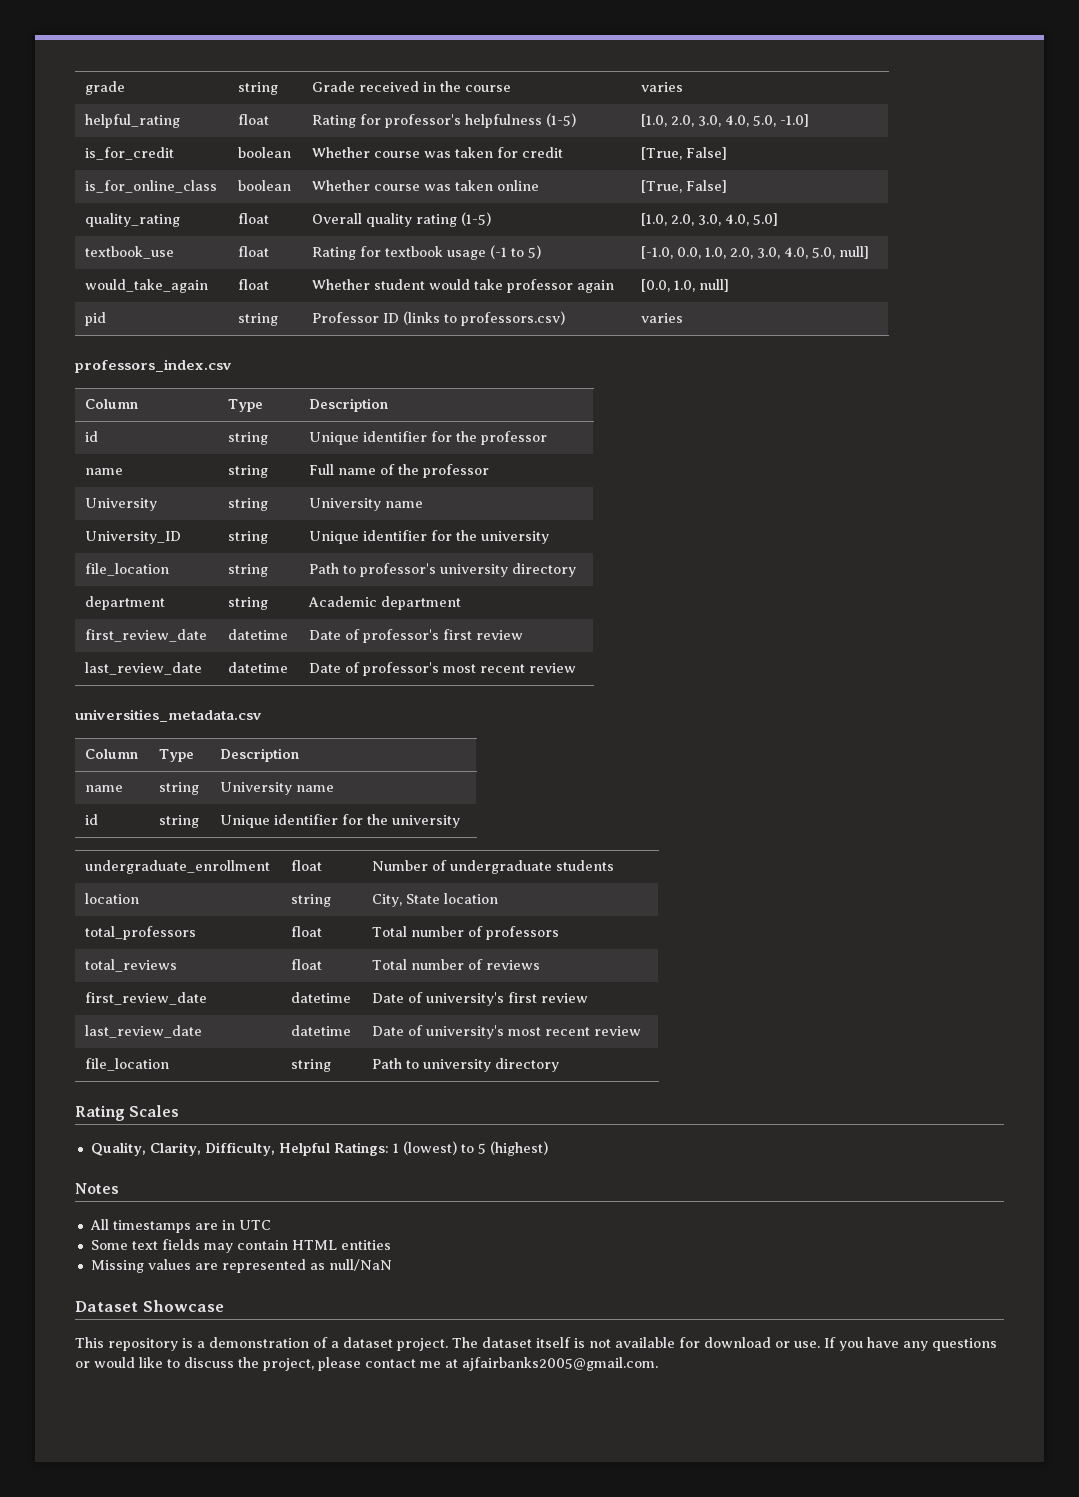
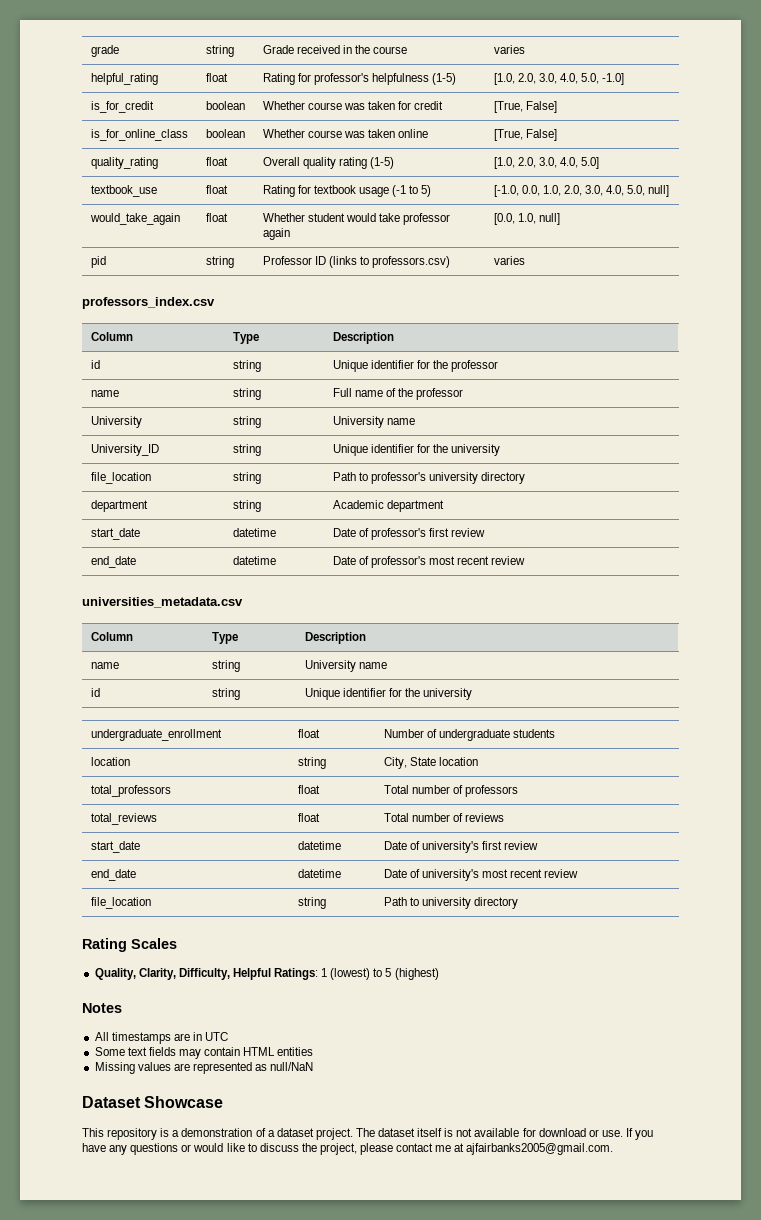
[85,629,208,642] first_review_date -> [90,528,140,540] start_date
[85,662,203,675] last_review_date -> [90,556,136,568] end_date
[85,992,208,1005] first_review_date -> [90,841,140,853] start_date
[85,1025,203,1038] last_review_date -> [90,869,136,881] end_date

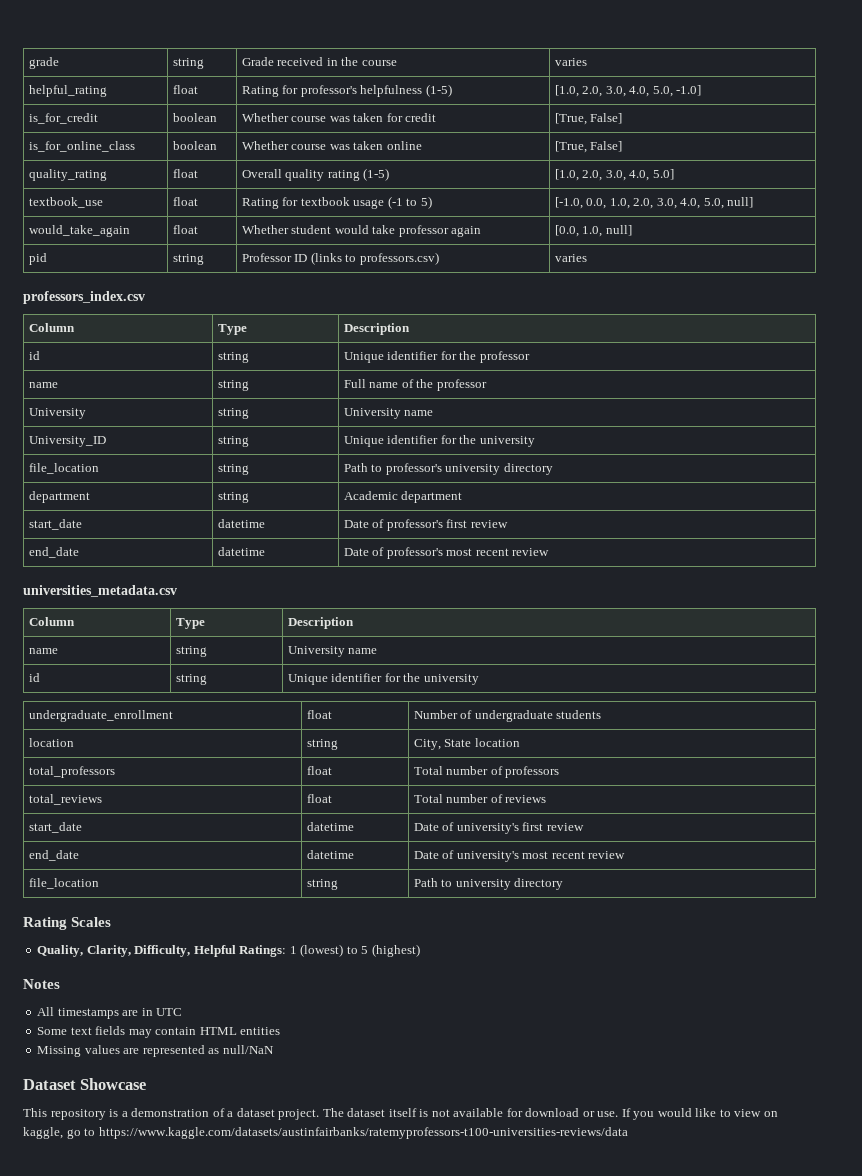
[82,1143,614,1155] have any questions or would like to discuss the project, please contact me at ajfairbanks2005@gmail.com. -> [657,1108,778,1117] [23,1127,628,1139] would like to view on kaggle, go to https://www.kaggle.com/datasets/austinfairbanks/ratemyprofessors-t100-universities-reviews/data

